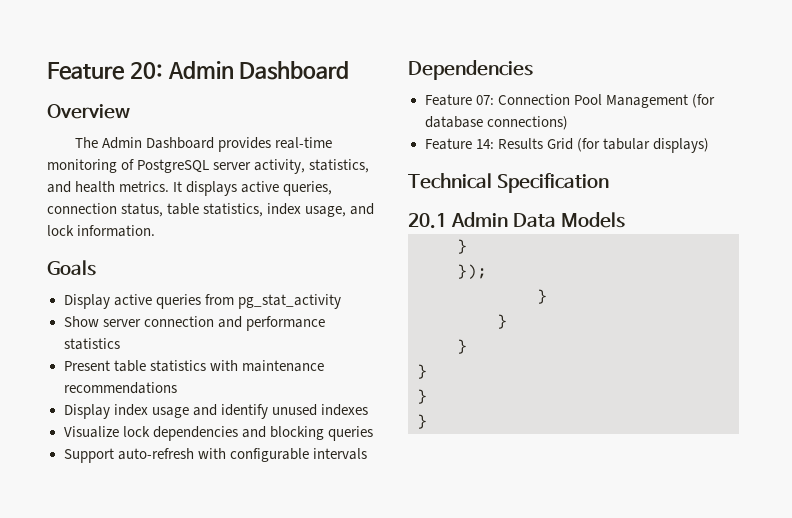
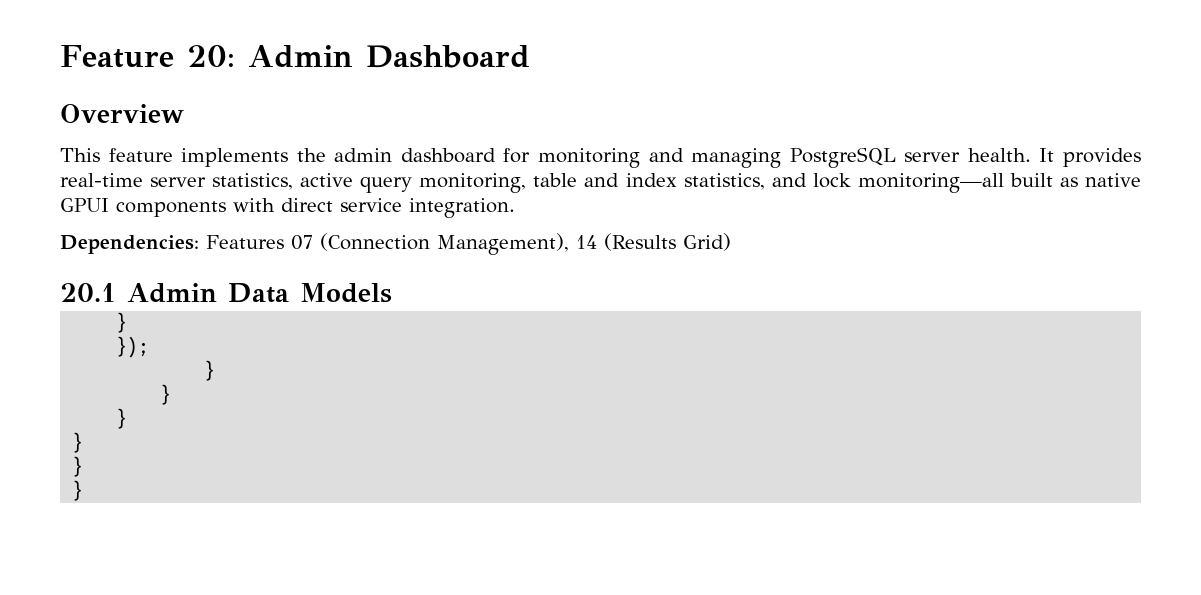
[74,137,332,152] [47,159,370,174] [47,181,333,196] [47,203,375,217] [47,225,156,237] [47,260,96,276] [63,294,341,309] [63,316,325,331] [63,338,120,350] [63,360,324,372] [63,382,177,394] [63,404,368,419] [63,426,373,441] [63,448,367,463] [408,60,533,80] [424,94,715,108] [424,116,568,130] [424,138,709,153] [408,173,609,193] The Admin Dashboard provides real-time monitoring of PostgreSQL server activity, statistics, and health metrics. It displays active queries, connection status, table statistics, index usage, and lock information. // Goals // Display active queries from pg_stat_activity // Show server connection and performance statistics // Present table statistics with maintenance recommendations // Display index usage and identify unused indexes // Visualize lock dependencies and blocking queries // Support auto-refresh with configurable intervals // Dependencies // Feature 07: Connection Pool Management (for database connections) // Feature 14: Results Grid (for tabular displays) // Technical Specification -> [60,147,1141,168] [60,173,1142,193] [60,198,515,218] [60,233,731,255] This feature implements the admin dashboard for monitoring and managing PostgreSQL server health. It provides real-time server statistics, active query monitoring, table and index statistics, and lock monitoring—all built as native GPUI components with direct service integration. // Dependencies: Features 07 (Connection Management), 14 (Results Grid)

